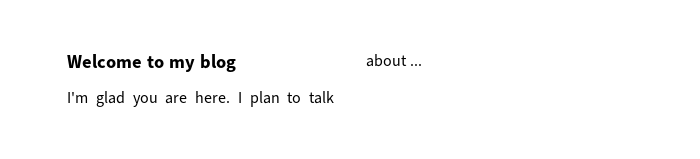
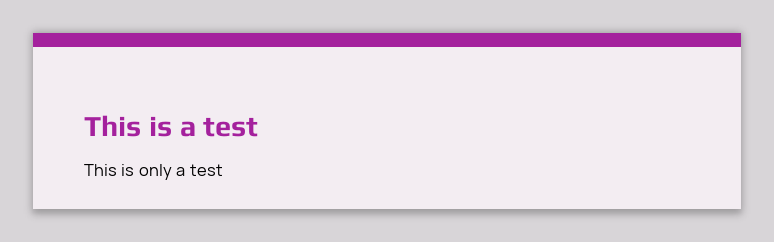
[67,54,236,72] [67,91,334,107] [366,54,423,67] Welcome to my blog // I'm glad you are here. I plan to talk about ... -> [84,115,259,137] [84,164,223,180] This is a test // This is only a test

